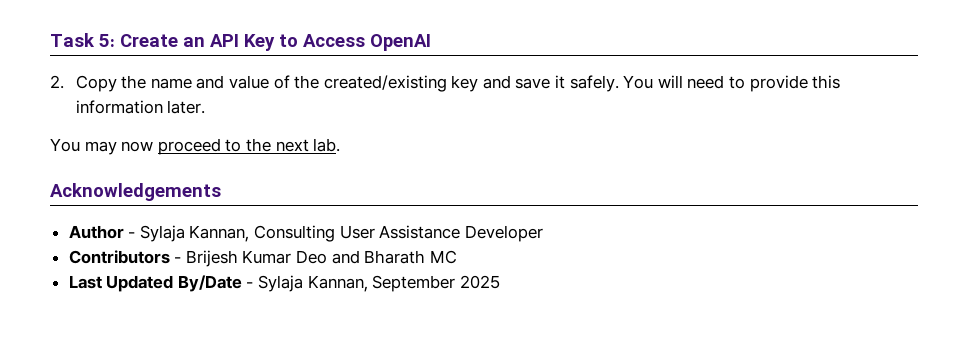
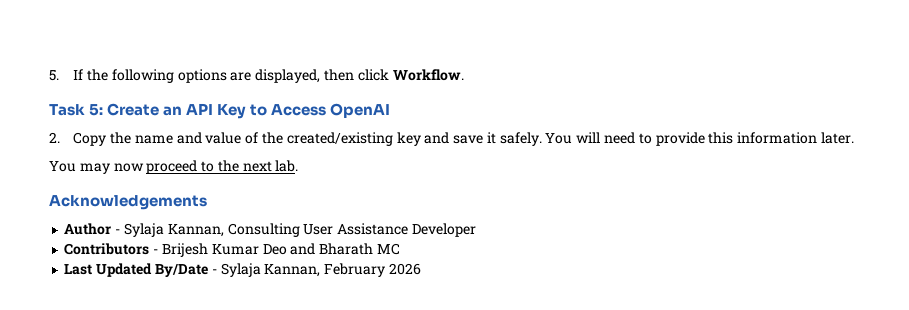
(50, 40) none -> [49,69,464,83] 5. If the following options are displayed, then click Workflow. //
[372,275,500,292] September 2025 -> [324,263,421,277] February 2026

